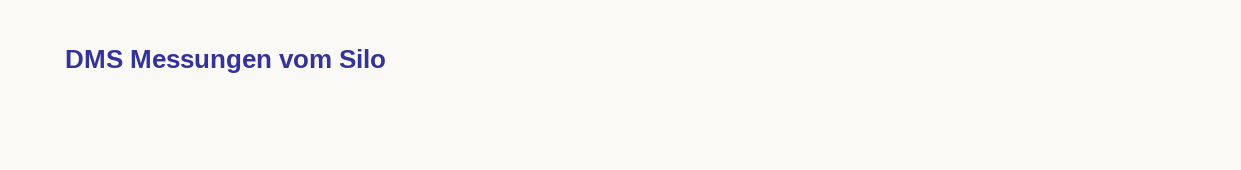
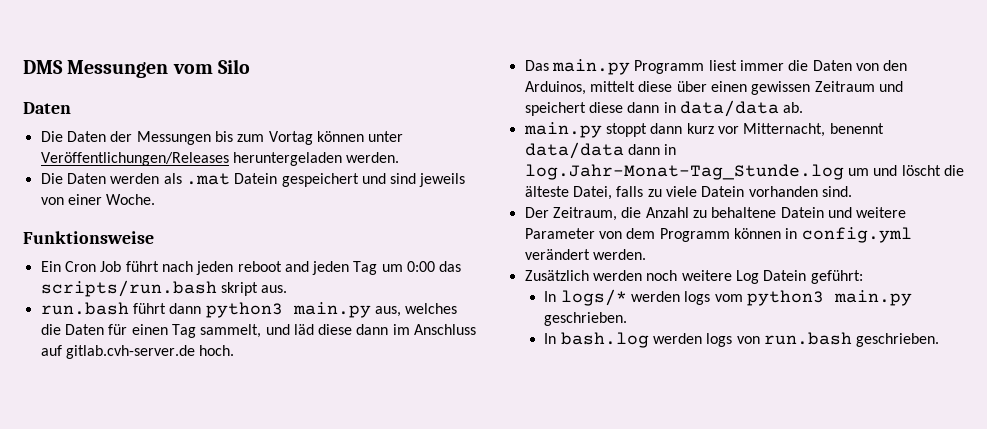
(387, 58) none -> [23,102,71,114] [40,131,404,145] [40,152,400,166] [40,173,466,187] [40,194,156,205] [23,231,154,244] [40,261,462,275] [40,280,288,297] [40,302,458,318] [40,324,477,338] [40,345,235,359] [524,59,908,75] [524,81,903,95] [524,100,804,117] [523,122,884,138] [524,142,677,159] [524,164,964,180] [524,186,852,200] [524,207,907,221] [524,227,912,243] [524,249,646,260] [524,270,863,284] [544,289,912,306] [544,312,628,326] [544,332,940,348] // Daten // Die Daten der Messungen bis zum Vortag können unter Veröffentlichungen/Releases heruntergeladen werden. // Die Daten werden als .mat Datein gespeichert und sind jeweils von einer Woche. // Funktionsweise // Ein Cron Job führt nach jeden reboot and jeden Tag um 0:00 das scripts/run.bash skript aus. // run.bash führt dann python3 main.py aus, welches die Daten für einen Tag sammelt, und läd diese dann im Anschluss auf gitlab.cvh-server.de hoch. // Das main.py Programm liest immer die Daten von den Arduinos, mittelt diese über einen gewissen Zeitraum und speichert diese dann in data/data ab. // main.py stoppt dann kurz vor Mitternacht, benennt data/data dann in log.Jahr-Monat-Tag_Stunde.log um und löscht die älteste Datei, falls zu viele Datein vorhanden sind. // Der Zeitraum, die Anzahl zu behaltene Datein und weitere Parameter von dem Programm können in config.yml verändert werden. // Zusätzlich werden noch weitere Log Datein geführt: // In logs/* werden logs vom python3 main.py geschrieben. // In bash.log werden logs von run.bash geschrieben.

